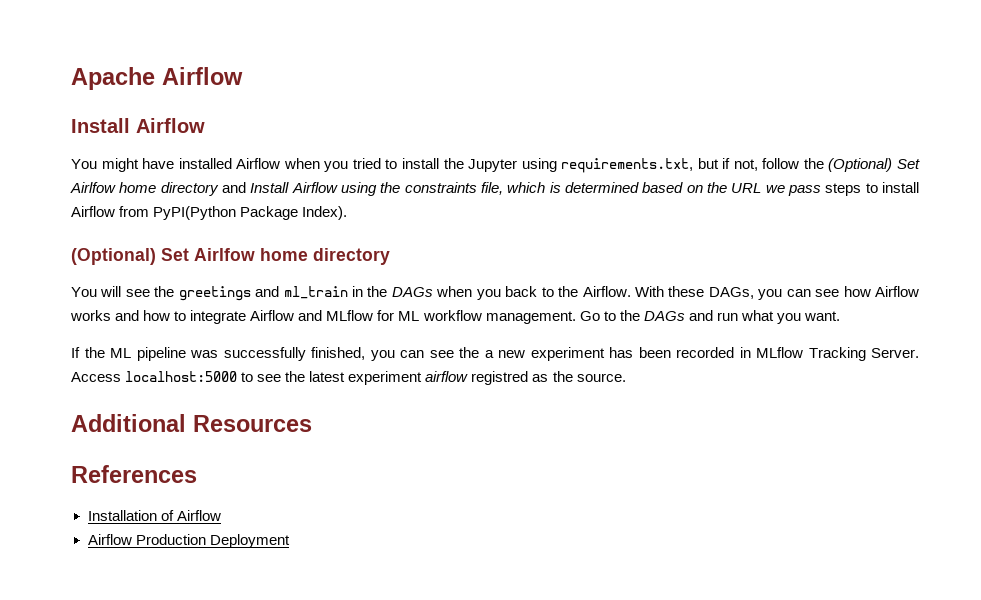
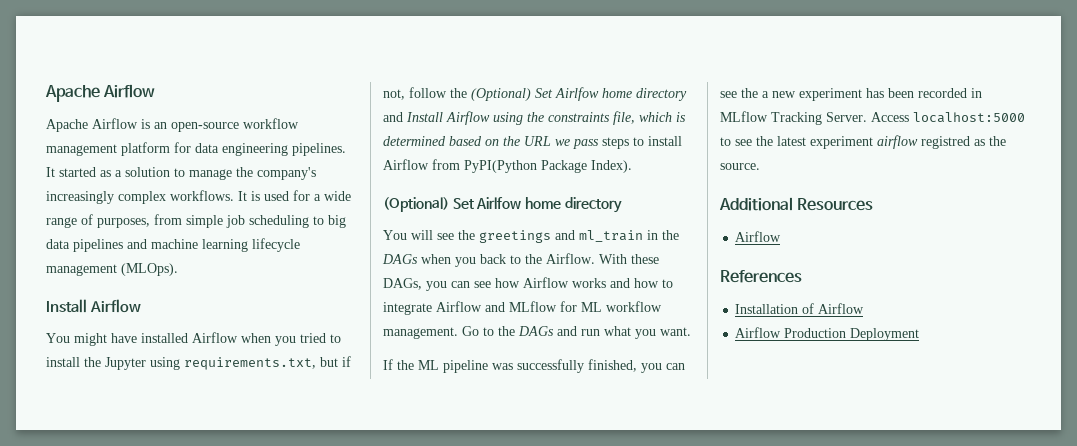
[71,67,243,90] Apache Airflow -> [45,84,156,102] [46,118,299,132] [46,142,346,156] [46,167,316,180] [46,190,351,204] [46,214,346,228] [46,238,300,252] [46,263,178,276] Apache Airflow // Apache Airflow is an open-source workflow management platform for data engineering pipelines. It started as a solution to manage the company's increasingly complex workflows. It is used for a wide range of purposes, from simple job scheduling to big data pipelines and machine learning lifecycle management (MLOps).
(312, 423) none -> [735,231,782,242] // Airflow

